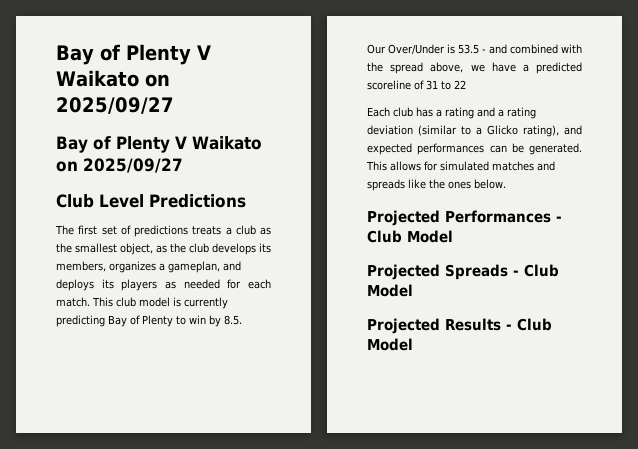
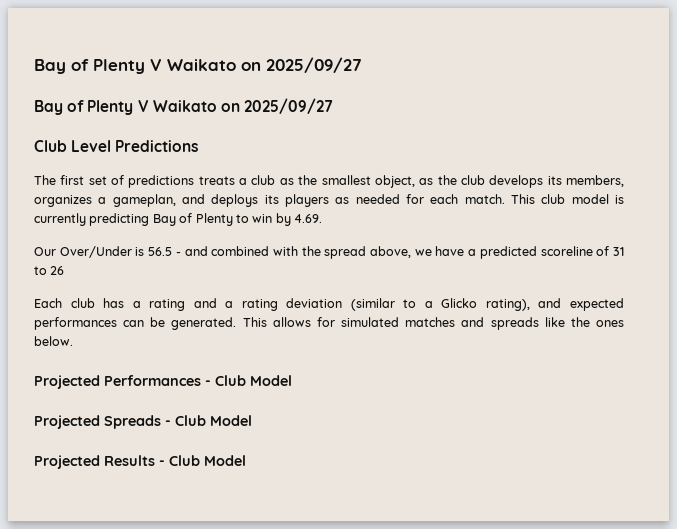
[224,315,242,325] 8.5. -> [294,214,322,223] 4.69.
[458,44,479,54] 53.5 -> [148,247,173,256] 56.5
[454,80,466,89] 22 -> [50,266,65,275] 26

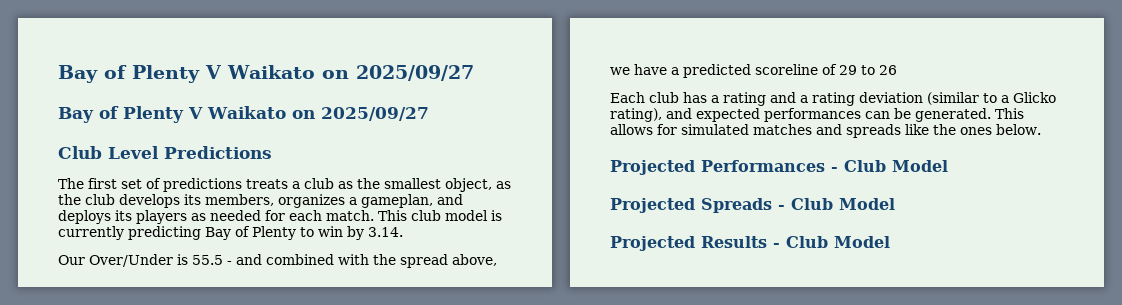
[294,214,322,223] 4.69. -> [368,227,403,237] 3.14.
[148,247,173,256] 56.5 -> [192,255,223,265] 55.5
[613,247,624,256] 31 -> [839,65,857,75] 29

